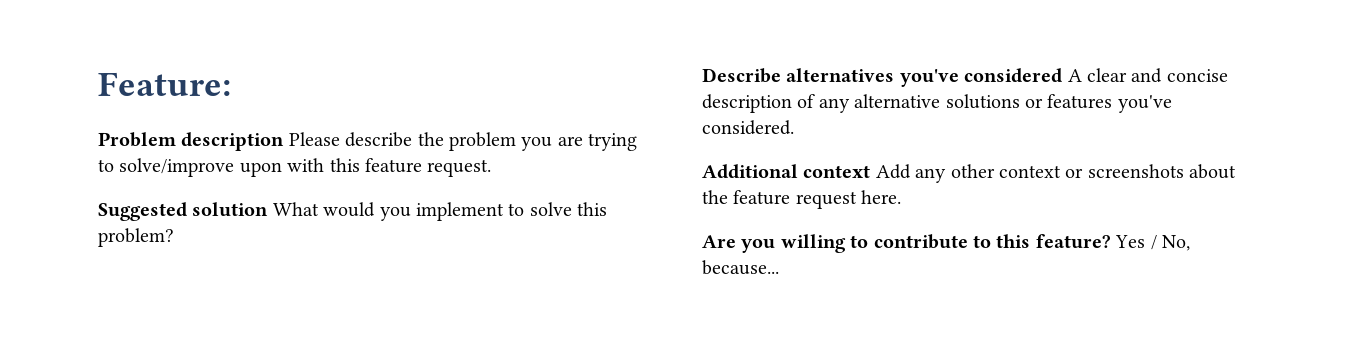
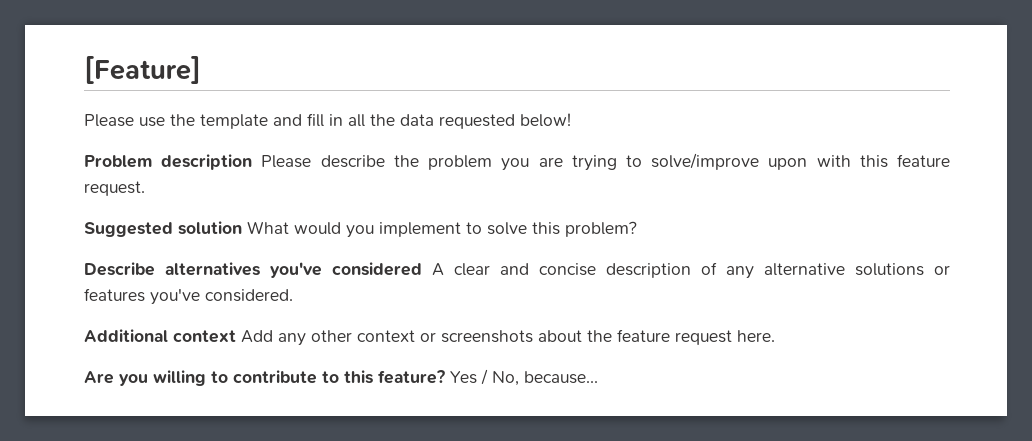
[98,72,231,96] Feature: -> [84,56,201,84] [84,113,571,129] [Feature] // Please use the template and fill in all the data requested below!

